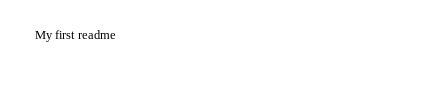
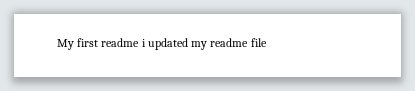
(116, 34) none -> [141,38,267,50] i updated my readme file

